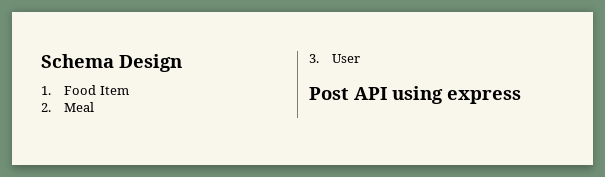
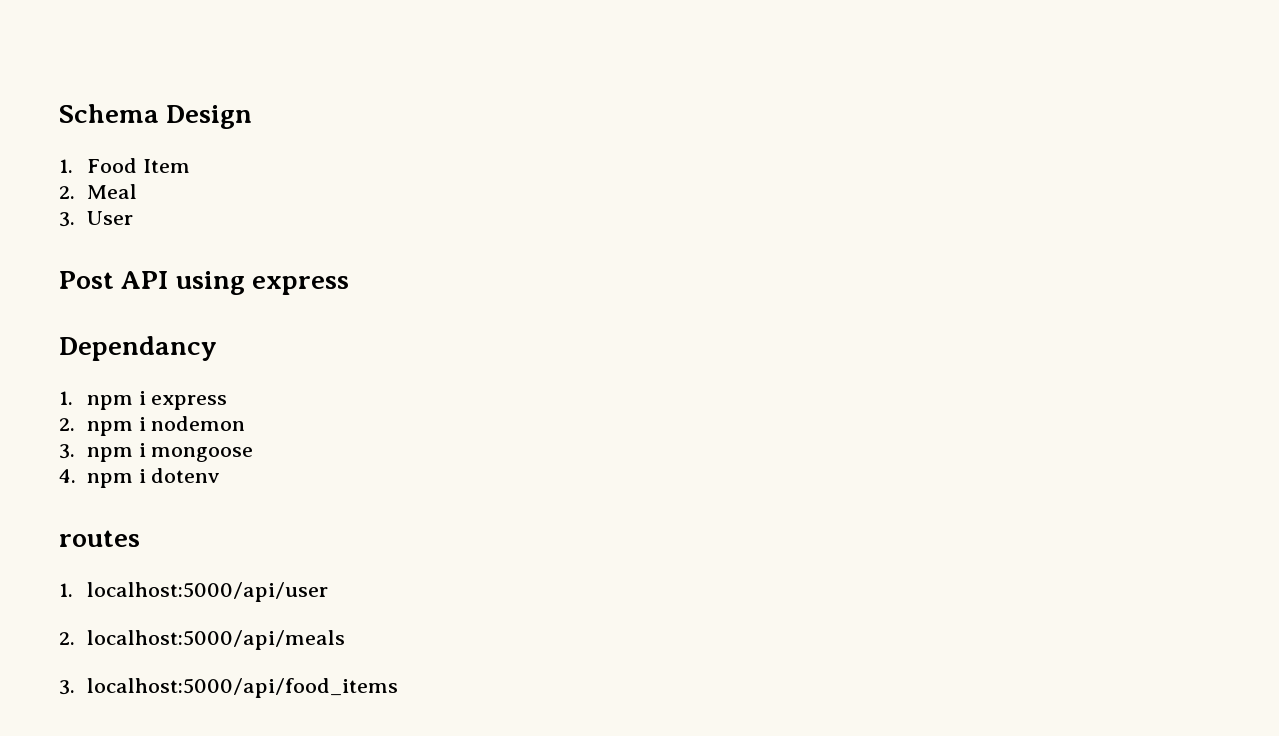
(521, 97) none -> [59,336,217,361] [59,391,228,410] [59,416,246,436] [59,443,254,462] [59,468,221,488] [59,530,140,547] [59,582,328,602] [59,630,345,650] [59,678,398,698] // Dependancy // 1. npm i express // 2. npm i nodemon // 3. npm i mongoose // 4. npm i dotenv // routes // 1. localhost:5000/api/user // 2. localhost:5000/api/meals // 3. localhost:5000/api/food_items

